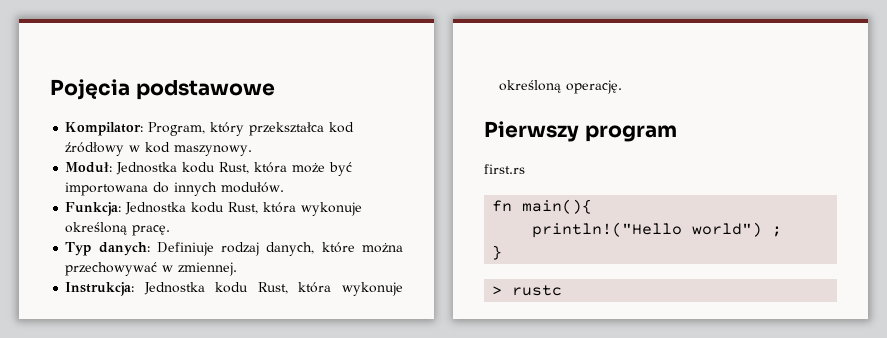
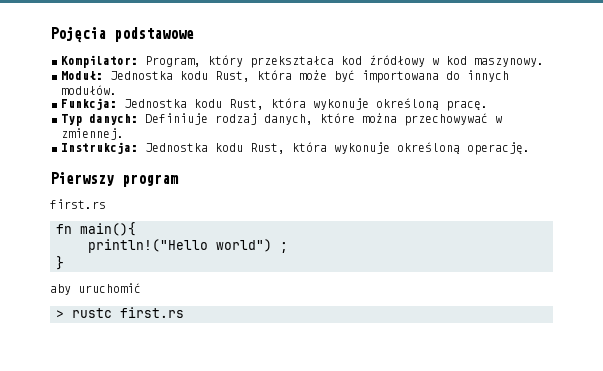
(503, 252) none -> [50,283,141,295] // aby uruchomić
(563, 290) none -> [120,307,184,318] first.rs

